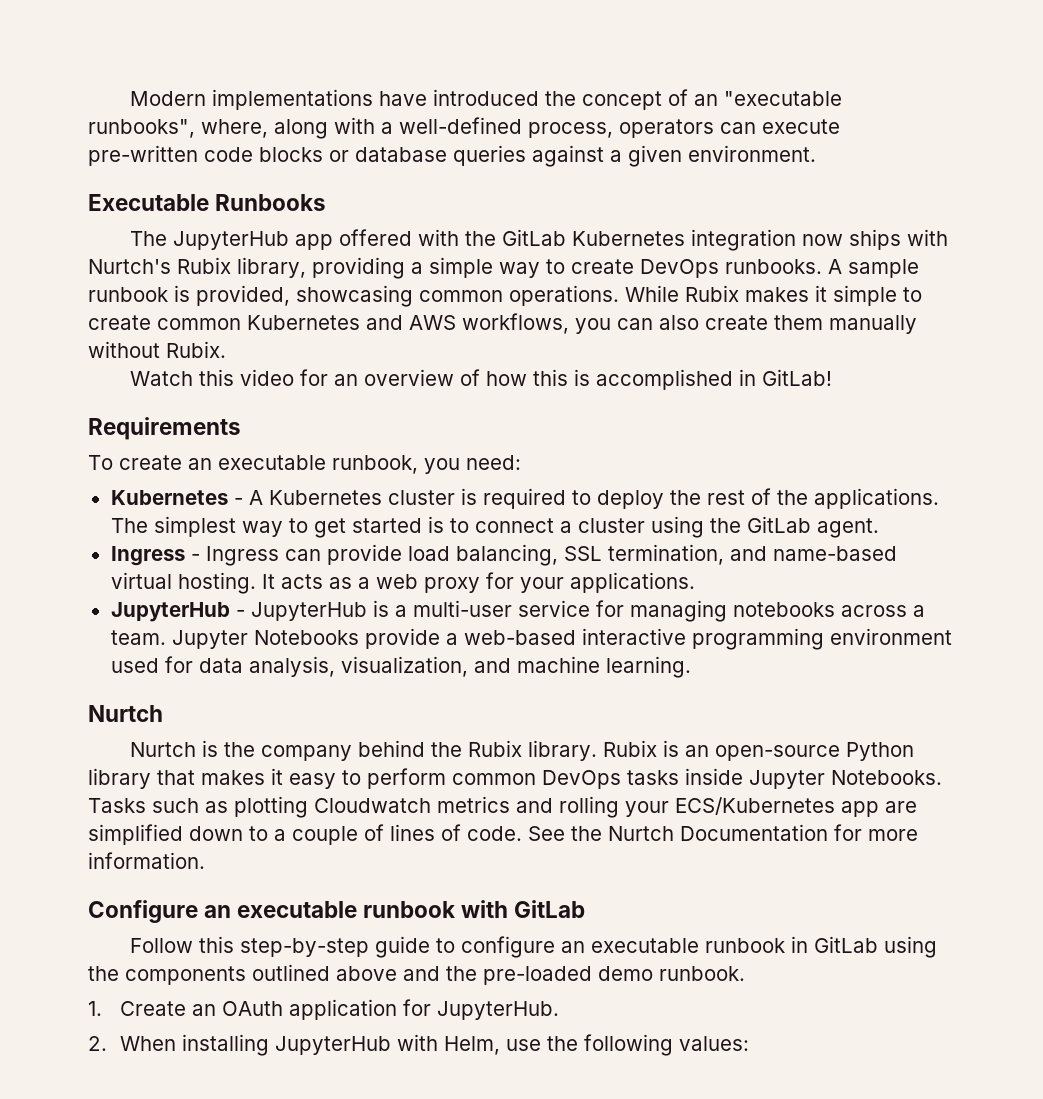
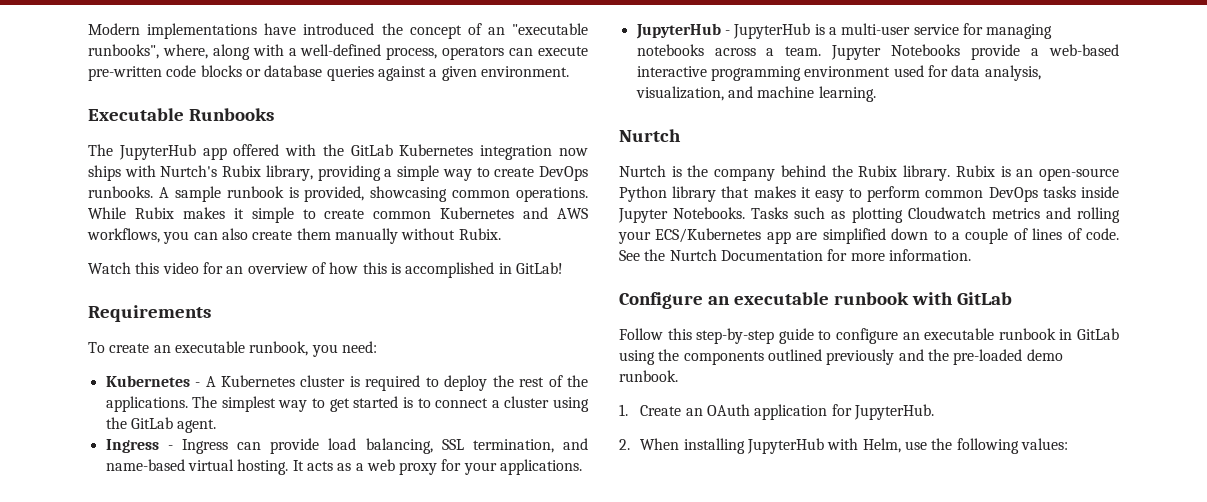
[336,966,397,981] above -> [826,349,895,365] previously

